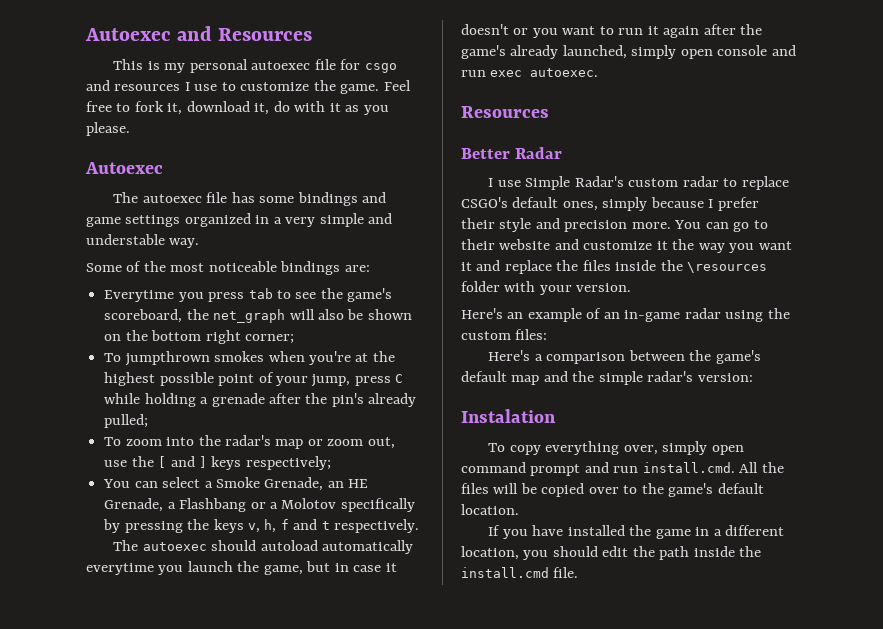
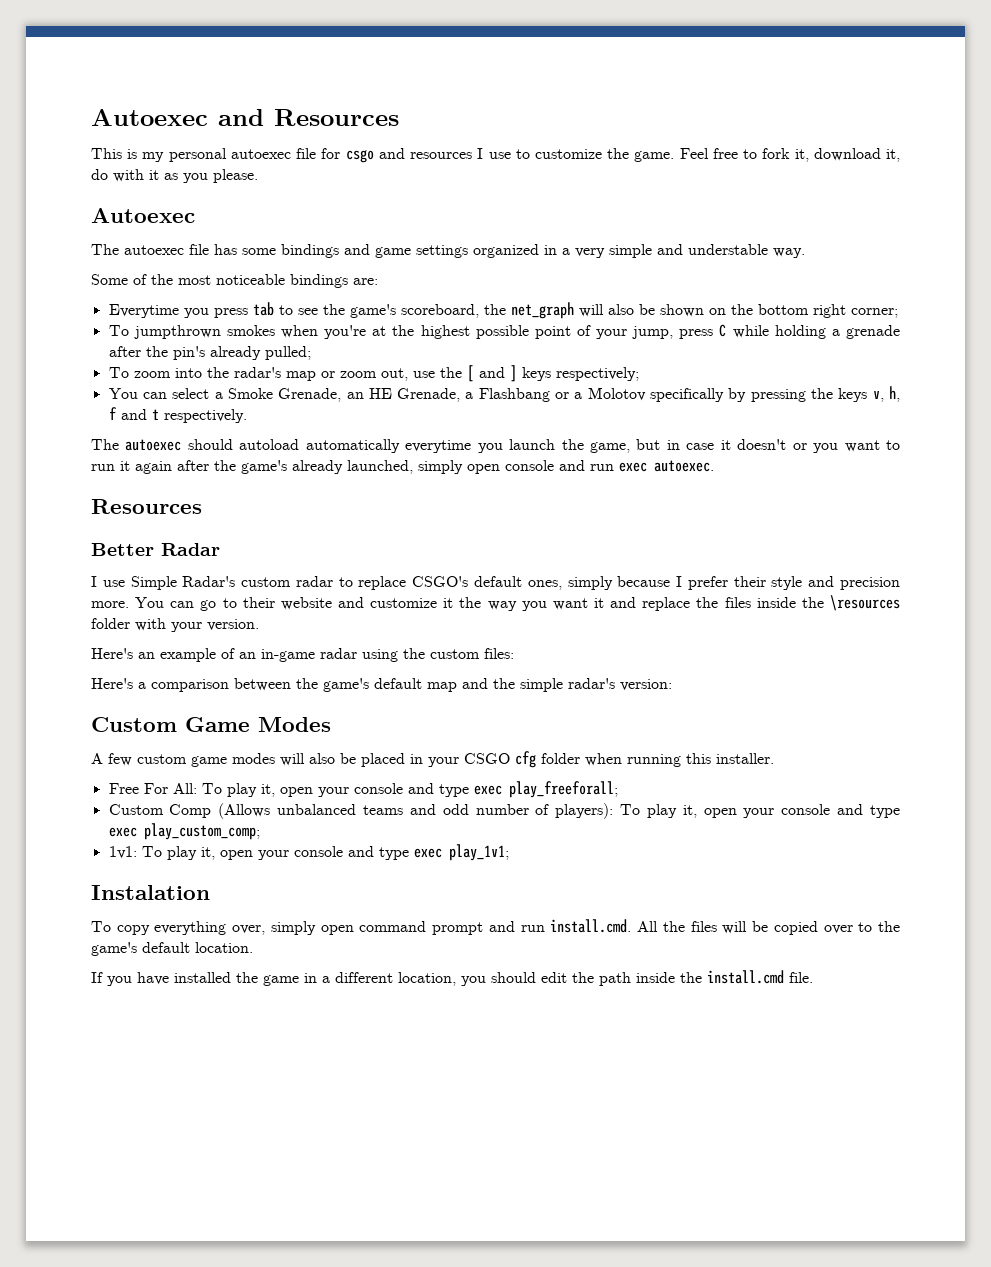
(753, 377) none -> [91,717,331,732] [91,751,774,768] [108,781,618,798] [108,803,901,819] [108,823,260,840] [108,844,509,861] // Custom Game Modes // A few custom game modes will also be placed in your CSGO cfg folder when running this installer. // Free For All: To play it, open your console and type exec play_freeforall; // Custom Comp (Allows unbalanced teams and odd number of players): To play it, open your console and type exec play_custom_comp; // 1v1: To play it, open your console and type exec play_1v1;

